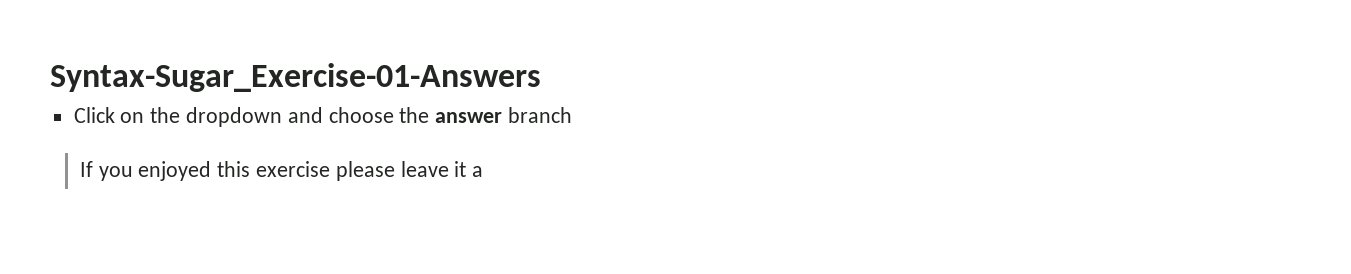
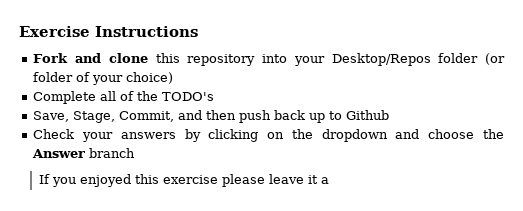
[50,63,541,92] [73,107,115,123] Syntax-Sugar_Exercise-01-Answers // Click -> [19,26,198,37] [33,53,506,66] [33,72,174,85] [33,91,215,104] [33,110,390,123] [33,129,259,142] Exercise Instructions // Fork and clone this repository into your Desktop/Repos folder (or folder of your choice) // Complete all of the TODO's // Save, Stage, Commit, and then push back up to Github // Check your answers by clicking
[435,112,503,123] answer -> [32,149,86,158] Answer

